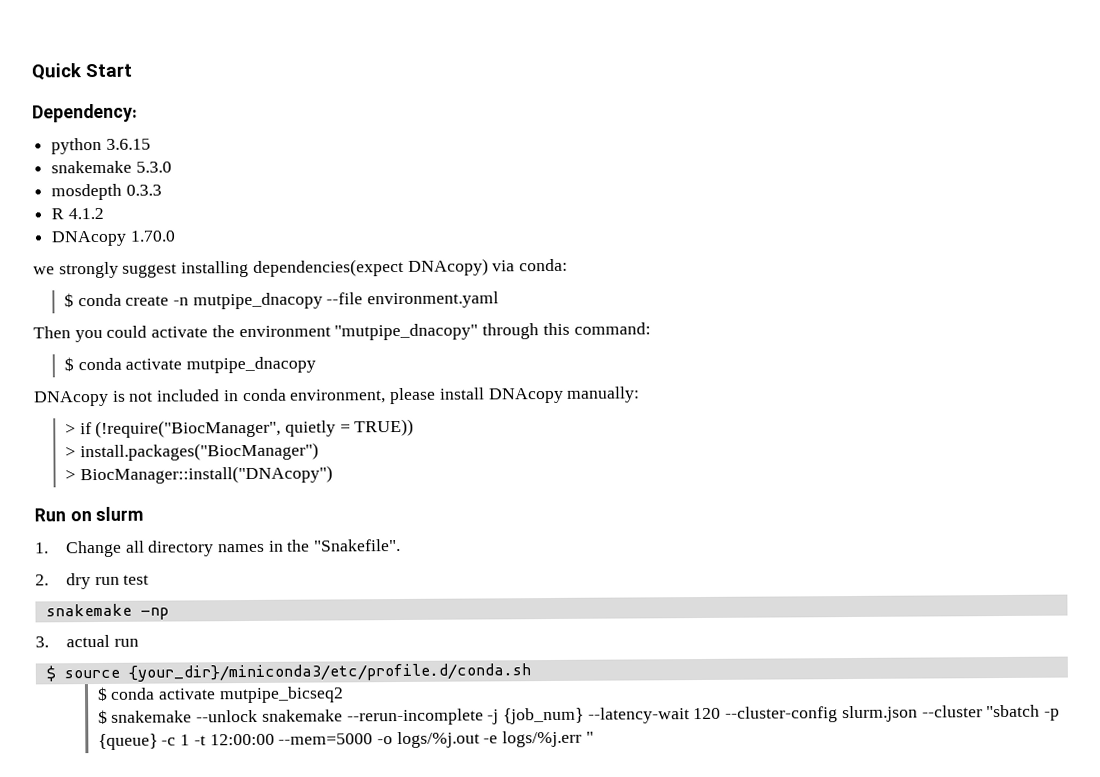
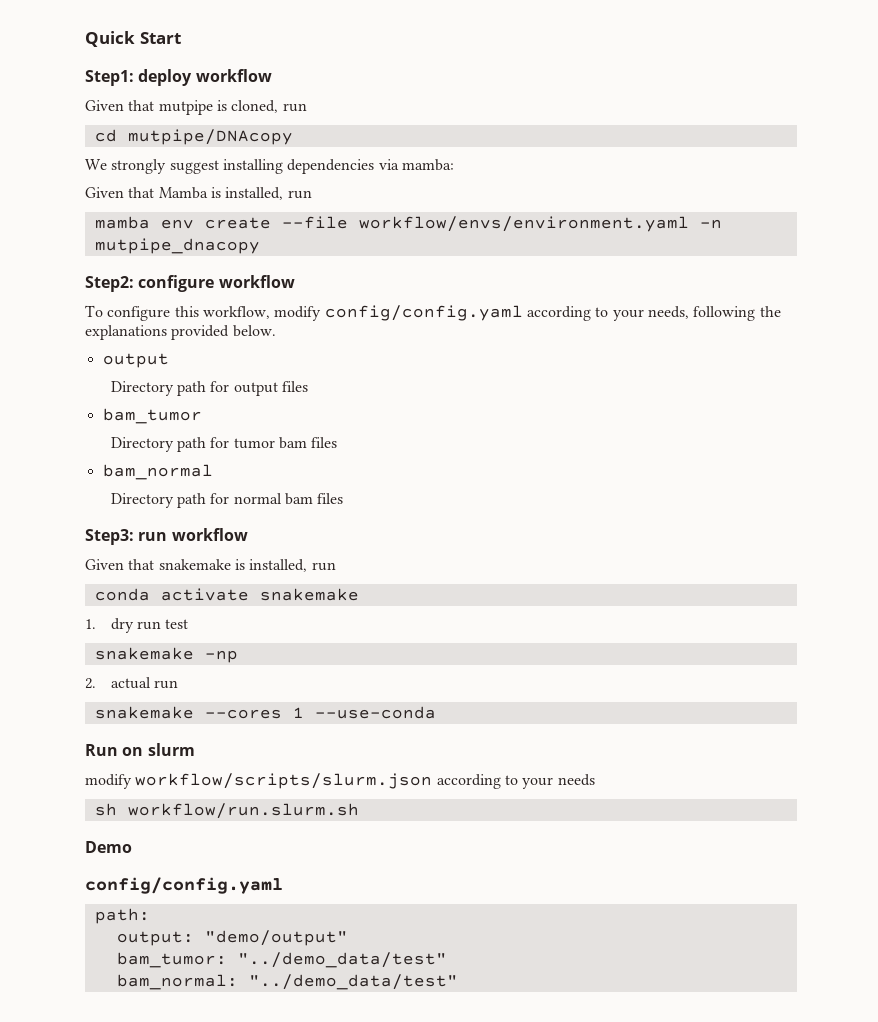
[32,103,138,123] [51,137,151,155] [51,160,172,174] [51,183,162,201] [51,207,104,220] [51,230,176,247] [33,258,569,279] [63,291,500,310] [33,322,651,343] [63,356,317,374] [34,386,641,407] [64,418,415,439] [64,442,319,462] [64,465,333,485] [34,506,144,522] [35,538,402,558] [35,574,49,586] Dependency: // python 3.6.15 // snakemake 5.3.0 // mosdepth 0.3.3 // R 4.1.2 // DNAcopy 1.70.0 // we strongly suggest installing dependencies(expect DNAcopy) via conda: // $ conda create -n mutpipe_dnacopy --file environment.yaml // Then you could activate the environment "mutpipe_dnacopy" through this command: // $ conda activate mutpipe_dnacopy // DNAcopy is not included in conda environment, please install DNAcopy manually: // > if (!require("BiocManager", quietly = TRUE)) // > install.packages("BiocManager") // > BiocManager::install("DNAcopy") // Run on slurm // 1. Change all directory names in the "Snakefile". // 2. -> [85,69,272,86] [85,100,307,115] [94,129,293,145] [85,159,454,174] [85,187,312,200] [94,216,722,232] [94,238,260,254] [85,275,295,292] [85,305,781,321] [85,325,276,340] [102,353,169,368] [110,381,309,396] [102,408,202,424] [110,437,338,452] [102,464,213,480] [110,493,344,508] [85,528,248,545] [85,559,336,572] [94,588,359,601] [85,619,96,629] Step1: deploy workflow // Given that mutpipe is cloned, run // cd mutpipe/DNAcopy // We strongly suggest installing dependencies via mamba: // Given that Mamba is installed, run // mamba env create --file workflow/envs/environment.yaml -n mutpipe_dnacopy // Step2: configure workflow // To configure this workflow, modify config/config.yaml according to your needs, following the explanations provided below. // output // Directory path for output files // bam_tumor // Directory path for tumor bam files // bam_normal // Directory path for normal bam files // Step3: run workflow // Given that snakemake is installed, run // conda activate snakemake // 1.
[35,636,49,648] 3. -> [85,678,96,689] 2.
[45,663,531,682] [96,686,344,704] [97,704,1061,726] [97,730,594,751] $ source {your_dir}/miniconda3/etc/profile.d/conda.sh // $ conda activate mutpipe_bicseq2 // $ snakemake --unlock snakemake --rerun-incomplete -j {job_num} --latency-wait 120 --cluster-config slurm.json --cluster "sbatch -p {queue} -c 1 -t 12:00:00 --mem=5000 -o logs/%j.out -e logs/%j.err " -> [94,706,436,719] [85,743,195,756] [85,773,595,789] [94,803,359,819] [85,841,132,853] [85,877,283,894] [94,908,150,924] [116,930,348,946] [116,952,447,968] [116,974,458,990] snakemake --cores 1 --use-conda // Run on slurm // modify workflow/scripts/slurm.json according to your needs // sh workflow/run.slurm.sh // Demo // config/config.yaml // path: // output: "demo/output" // bam_tumor: "../demo_data/test" // bam_normal: "../demo_data/test"

